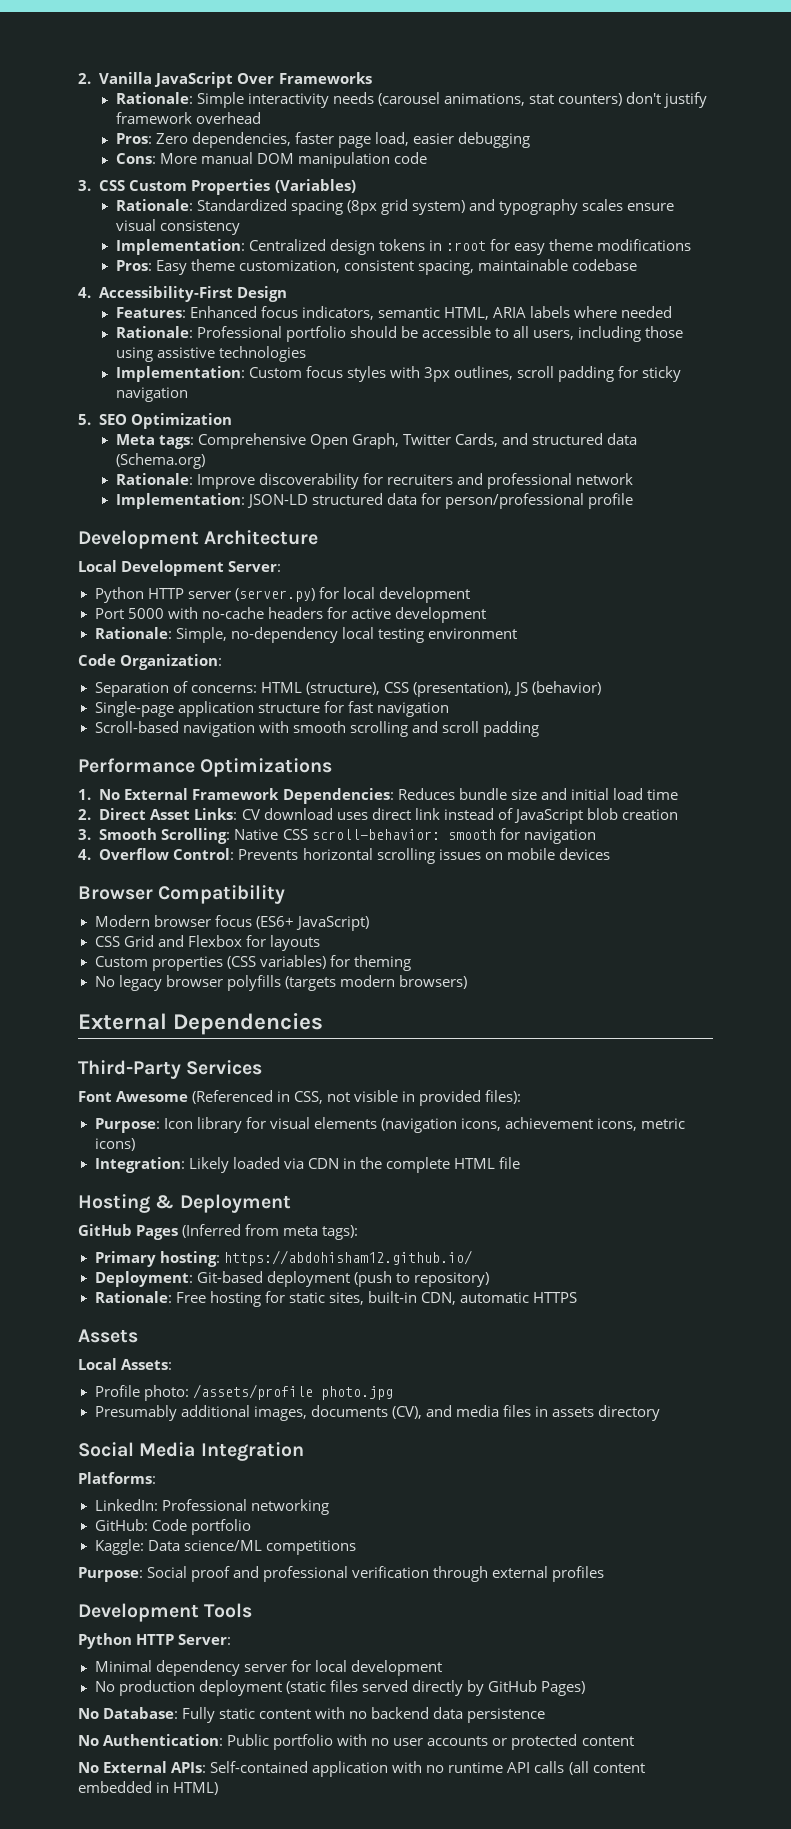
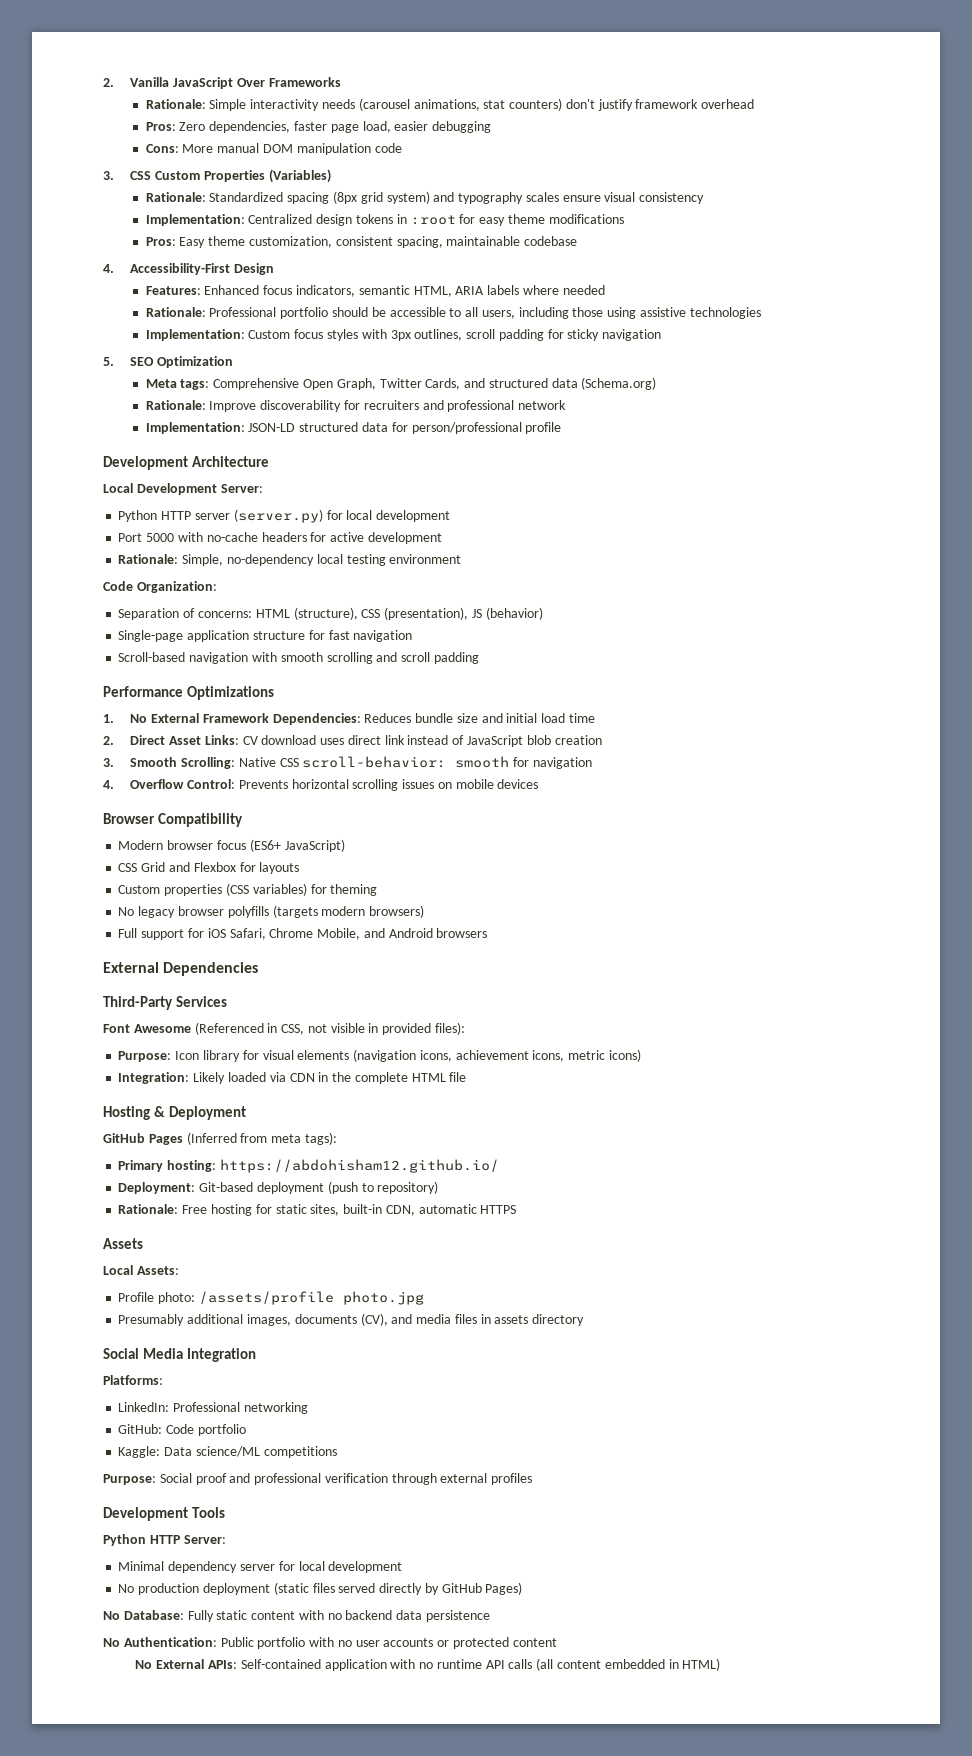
(467, 982) none -> [118,928,488,940] // Full support for iOS Safari, Chrome Mobile, and Android browsers

